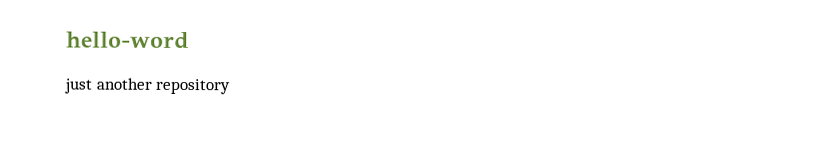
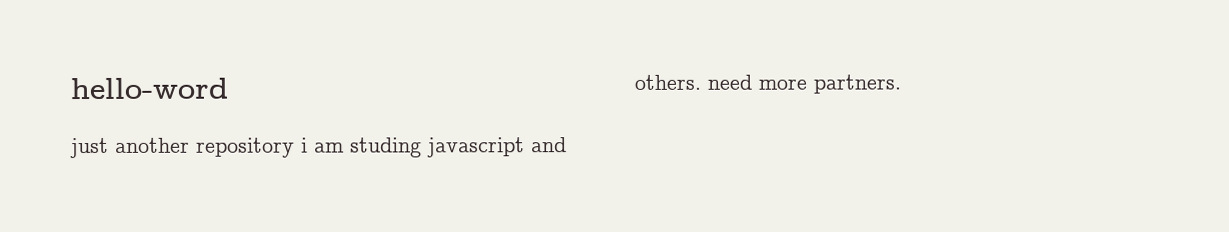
(231, 86) none -> [301,137,567,158] [634,74,901,94] i am studing javascript and others. need more partners.

